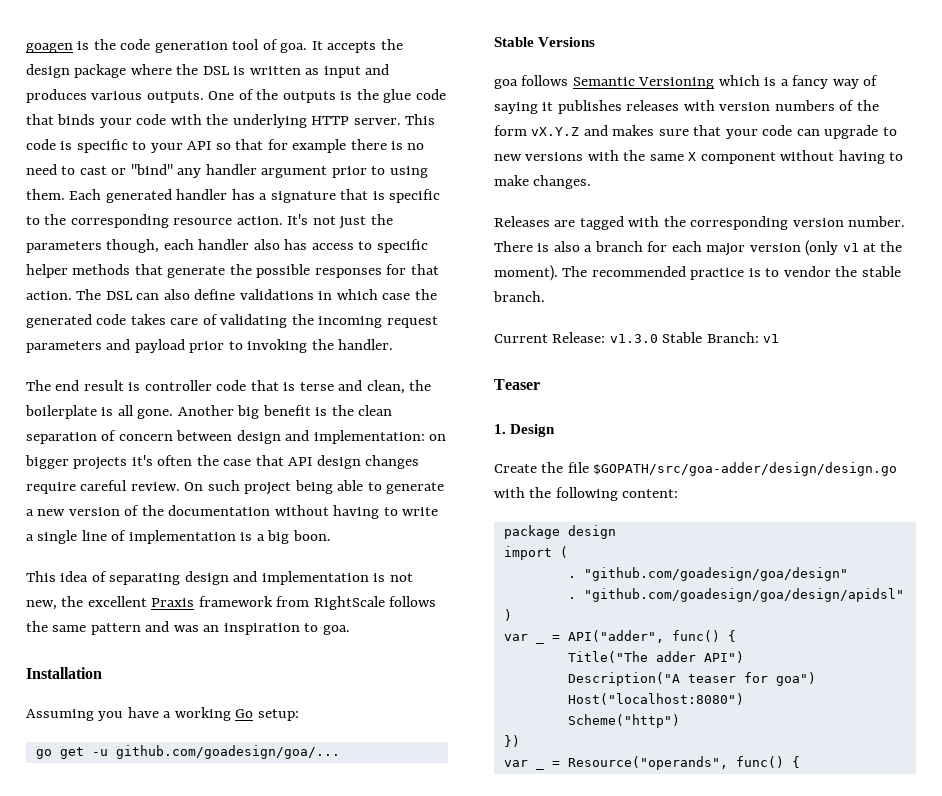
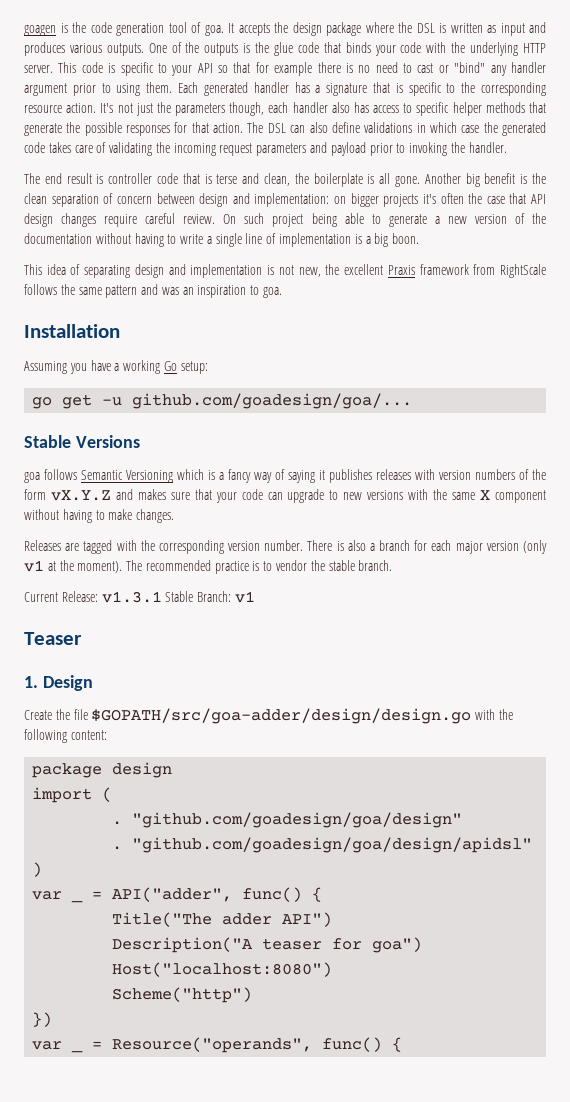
[609,334,658,343] v1.3.0 -> [101,591,162,603] v1.3.1

